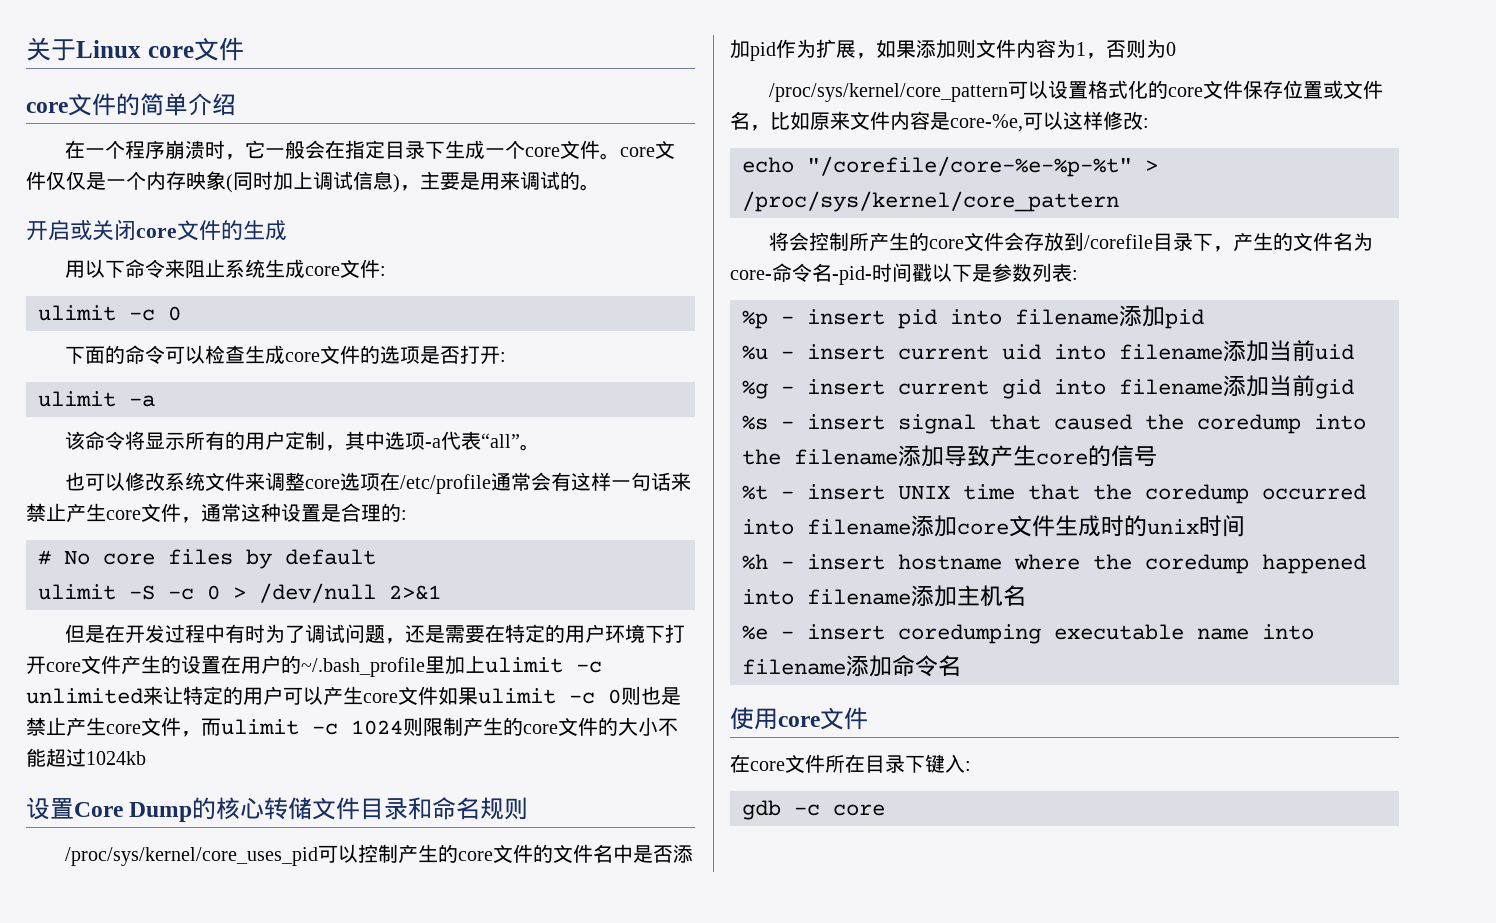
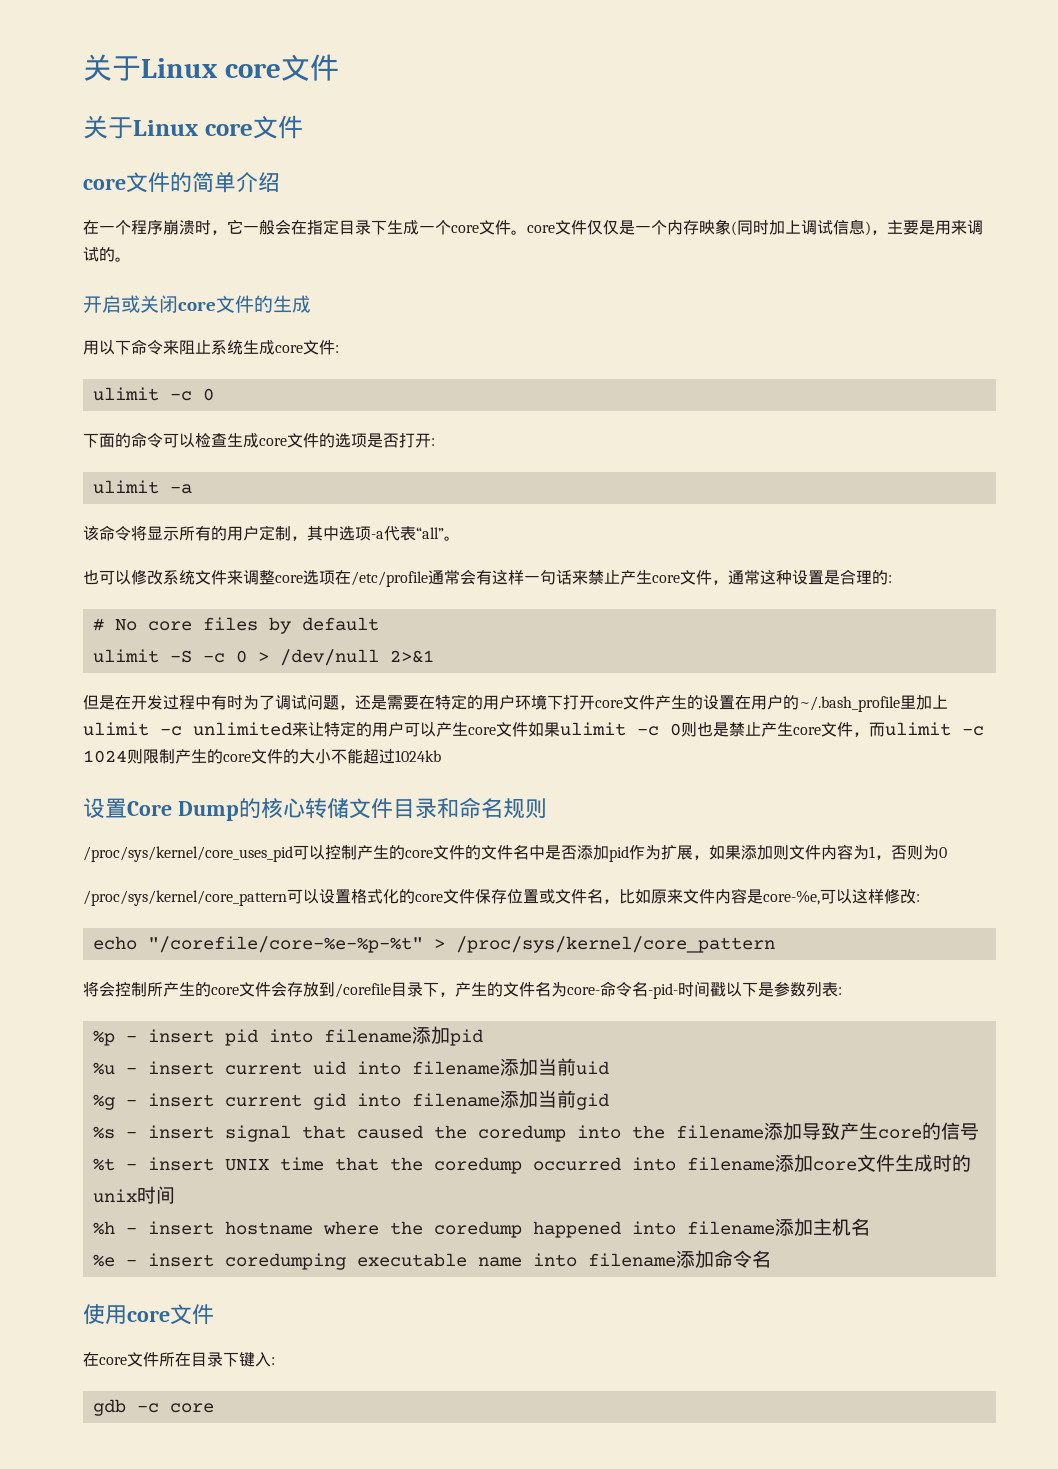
[26,37,244,61] 关于Linux core文件 -> [83,54,339,81] [83,115,303,139] 关于Linux core文件 // 关于Linux core文件

